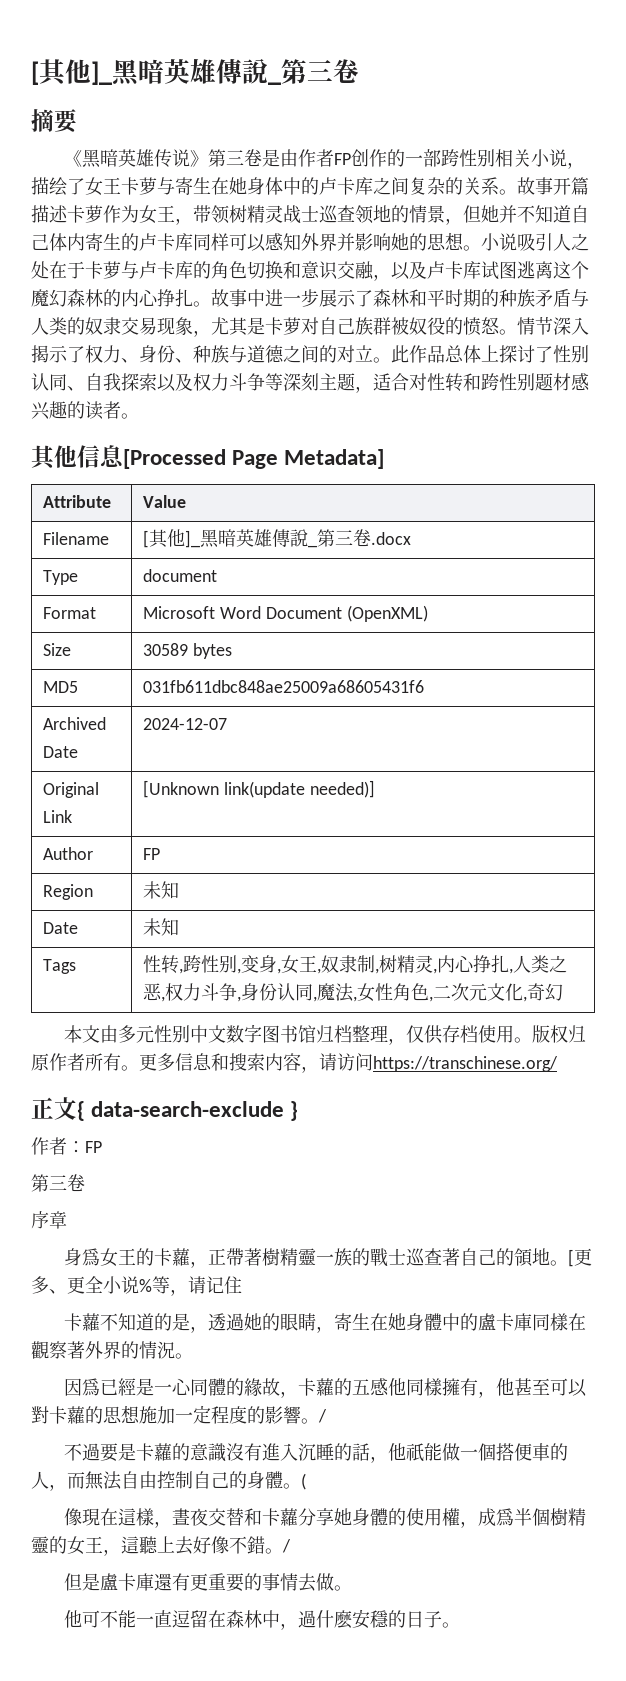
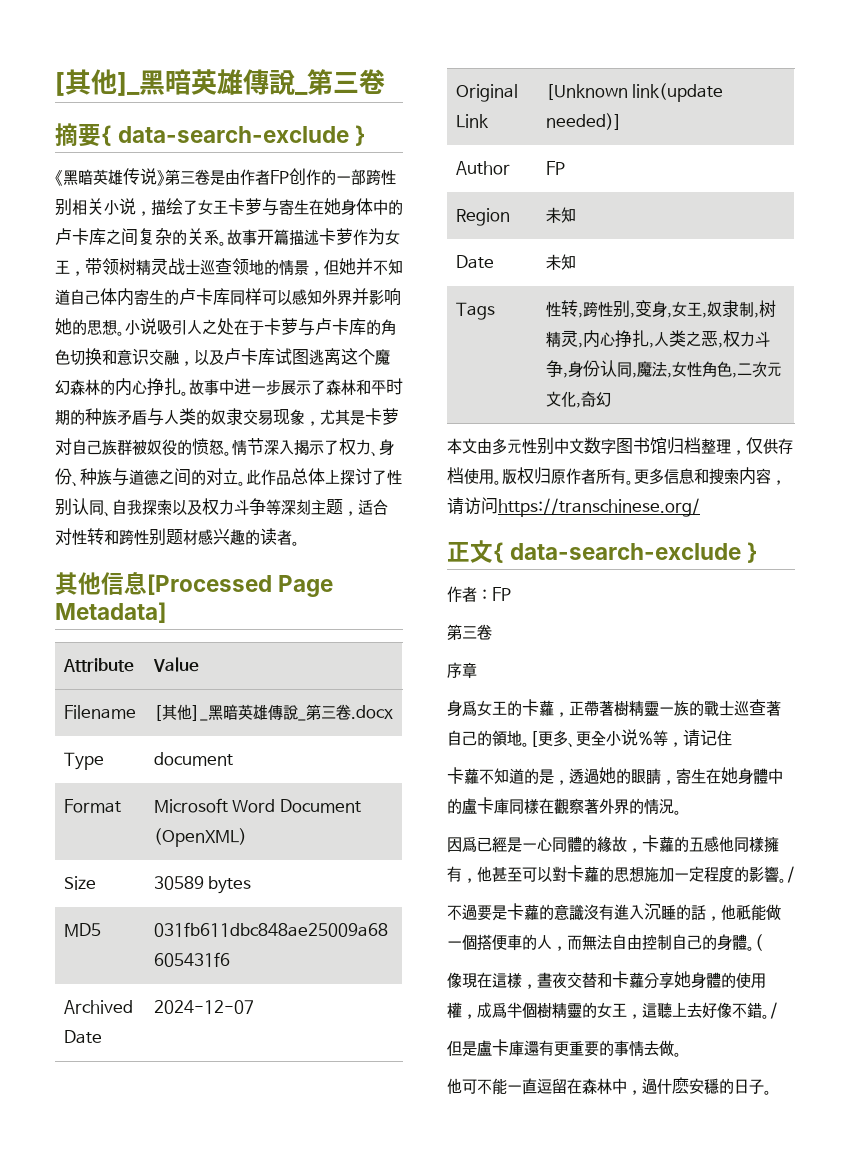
(78, 121) none -> [101,125,367,146] { data-search-exclude }

